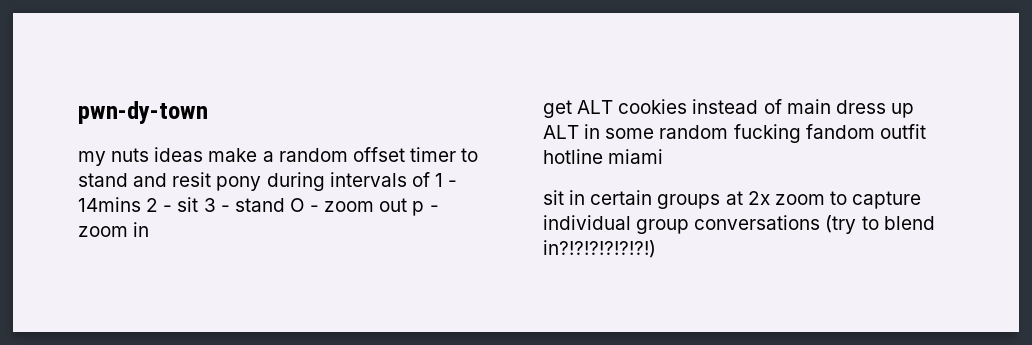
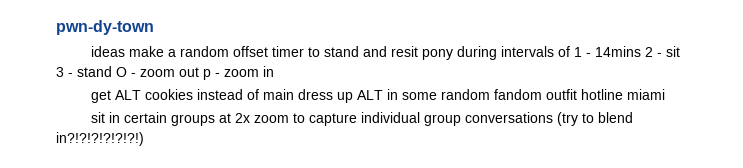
[78,148,150,166] my nuts -> (154, 27) none
[733,124,801,143] fucking -> (490, 94) none

